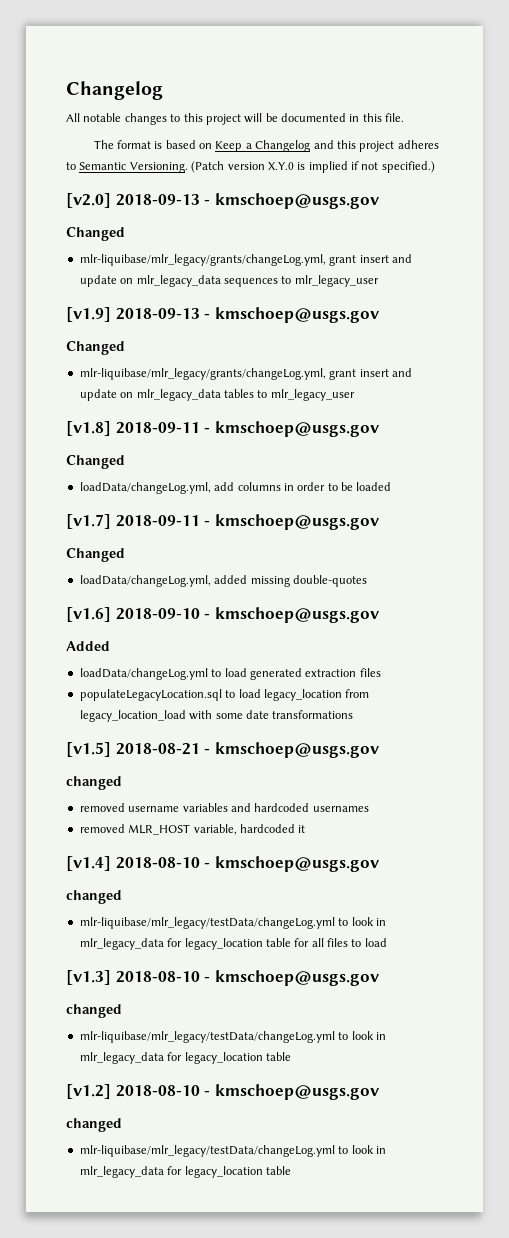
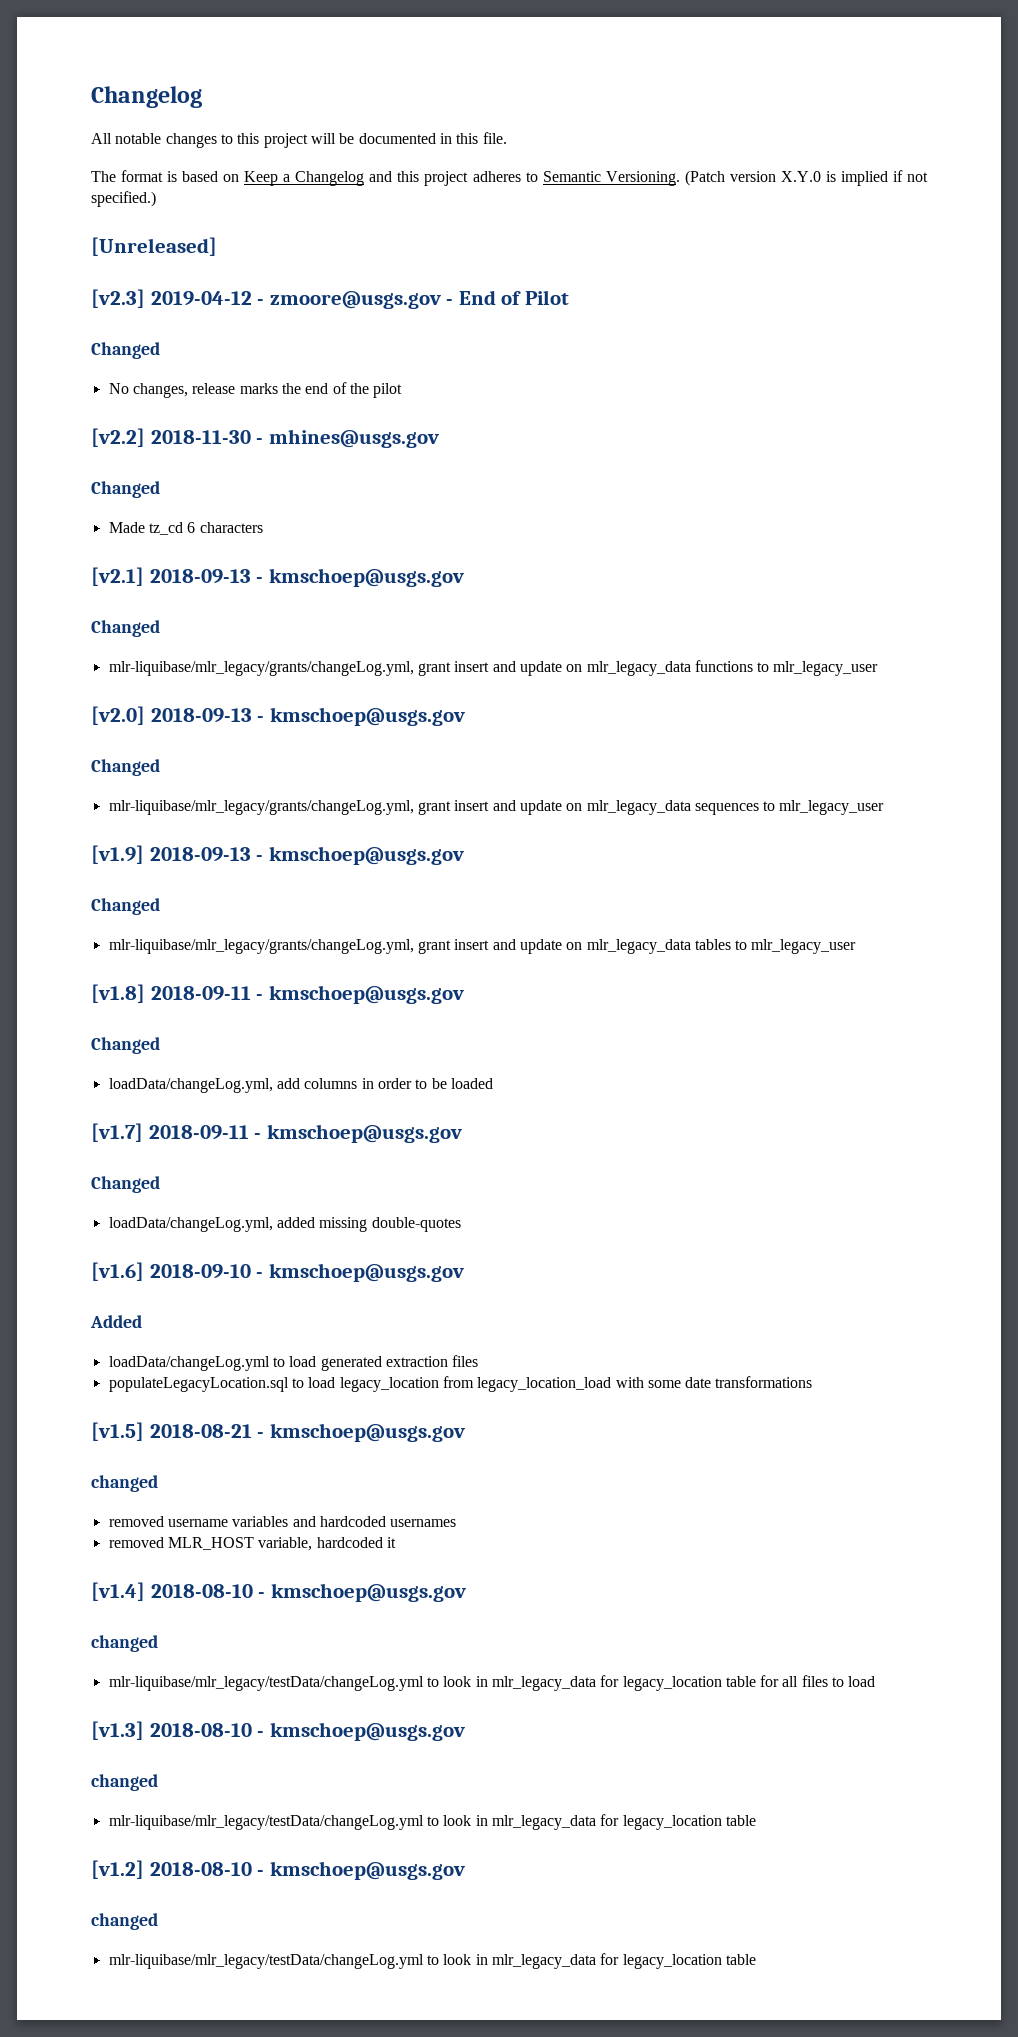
(435, 167) none -> [91,237,217,256] [91,289,569,309] [91,342,160,359] [108,382,403,398] [91,428,439,448] [91,481,160,498] [108,522,263,535] [91,567,464,587] [91,620,160,637] [108,660,879,676] // [Unreleased] // [v2.3] 2019-04-12 - zmoore@usgs.gov - End of Pilot // Changed // No changes, release marks the end of the pilot // [v2.2] 2018-11-30 - mhines@usgs.gov // Changed // Made tz_cd 6 characters // [v2.1] 2018-09-13 - kmschoep@usgs.gov // Changed // mlr-liquibase/mlr_legacy/grants/changeLog.yml, grant insert and update on mlr_legacy_data functions to mlr_legacy_user

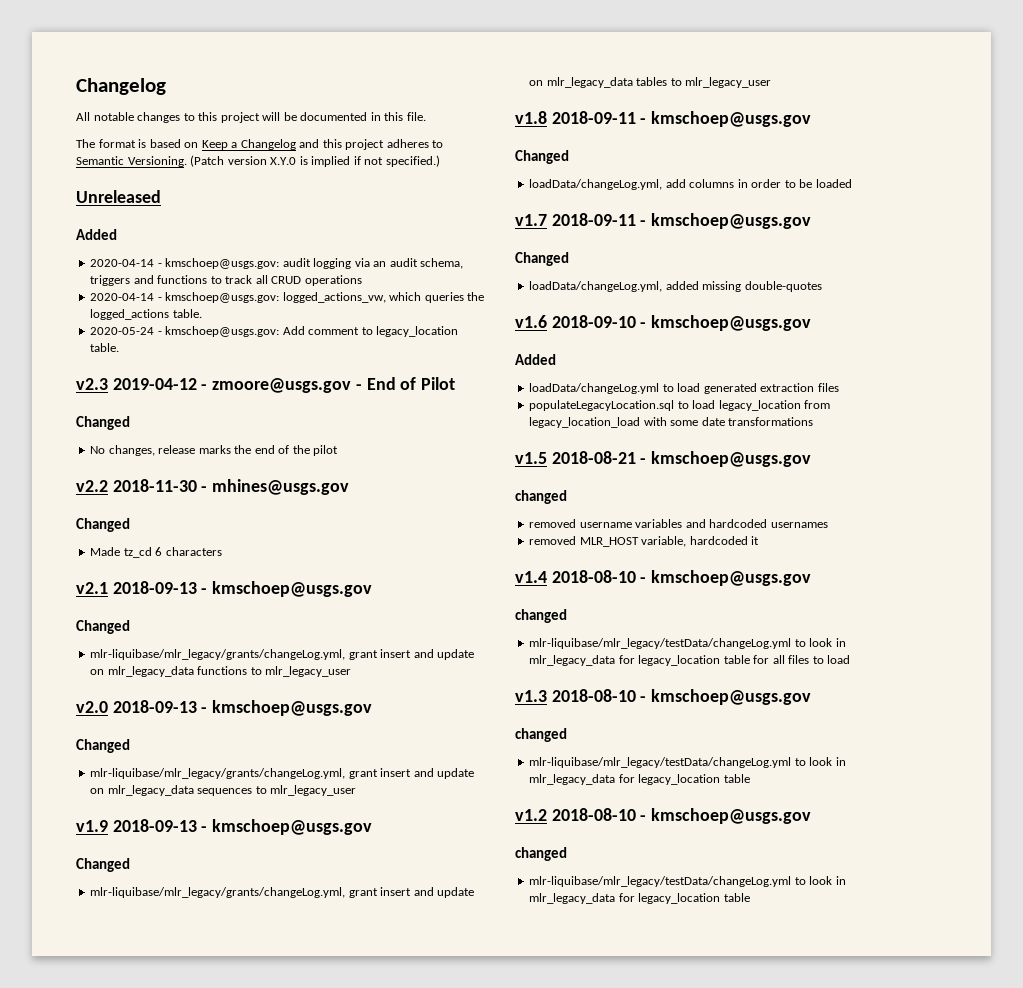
[91,237,217,256] [91,289,145,308] [Unreleased] // [v2.3] -> [76,190,161,203] [76,229,117,240] [90,258,464,269] [90,275,362,286] [90,292,485,303] [90,309,202,320] [90,326,459,337] [90,343,120,352] [76,378,108,390] Unreleased // Added // 2020-04-14 - kmschoep@usgs.gov: audit logging via an audit schema, triggers and functions to track all CRUD operations // 2020-04-14 - kmschoep@usgs.gov: logged_actions_vw, which queries the logged_actions table. // 2020-05-24 - kmschoep@usgs.gov: Add comment to legacy_location table. // v2.3
[91,428,145,447] [v2.2] -> [76,480,108,492] v2.2
[91,567,144,586] [v2.1] -> [76,582,108,594] v2.1
[91,706,145,725] [v2.0] -> [76,701,108,713] v2.0
[91,845,144,864] [v1.9] -> [76,820,108,832] v1.9
[91,984,145,1003] [v1.8] -> [515,111,547,124] v1.8
[91,1123,143,1142] [v1.7] -> [515,214,547,226] v1.7
[91,1262,144,1281] [v1.6] -> [515,315,547,328] v1.6
[91,1422,144,1441] [v1.5] -> [515,452,547,464] v1.5
[91,1582,145,1601] [v1.4] -> [515,571,547,583] v1.4
[91,1721,144,1740] [v1.3] -> [515,690,547,702] v1.3
[91,1860,144,1879] [v1.2] -> [515,809,547,821] v1.2

